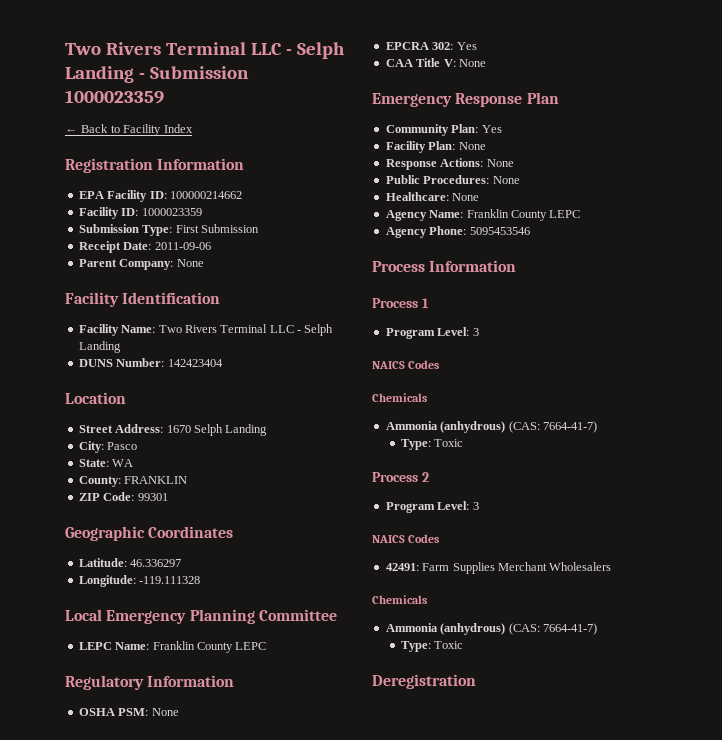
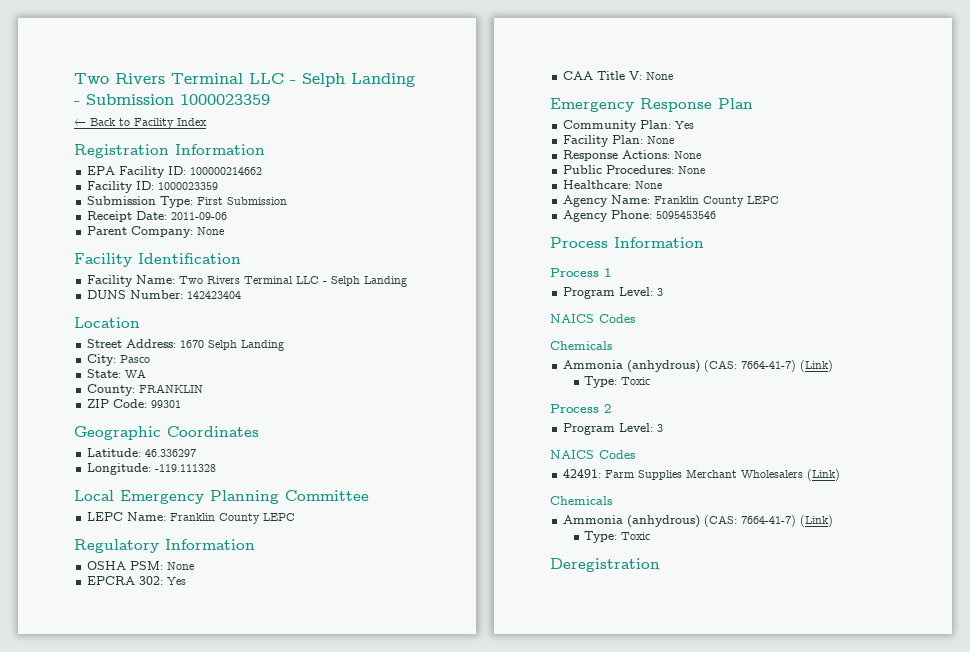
(597, 427) none -> [799,360,833,372] (Link)
[372,595,427,604] [385,623,597,635] // Chemicals // Ammonia (anhydrous) (CAS: 7664-41-7) -> [806,469,840,481] [550,496,612,505] [562,515,833,528] (Link) // Chemicals // Ammonia (anhydrous) (CAS: 7664-41-7) (Link)

